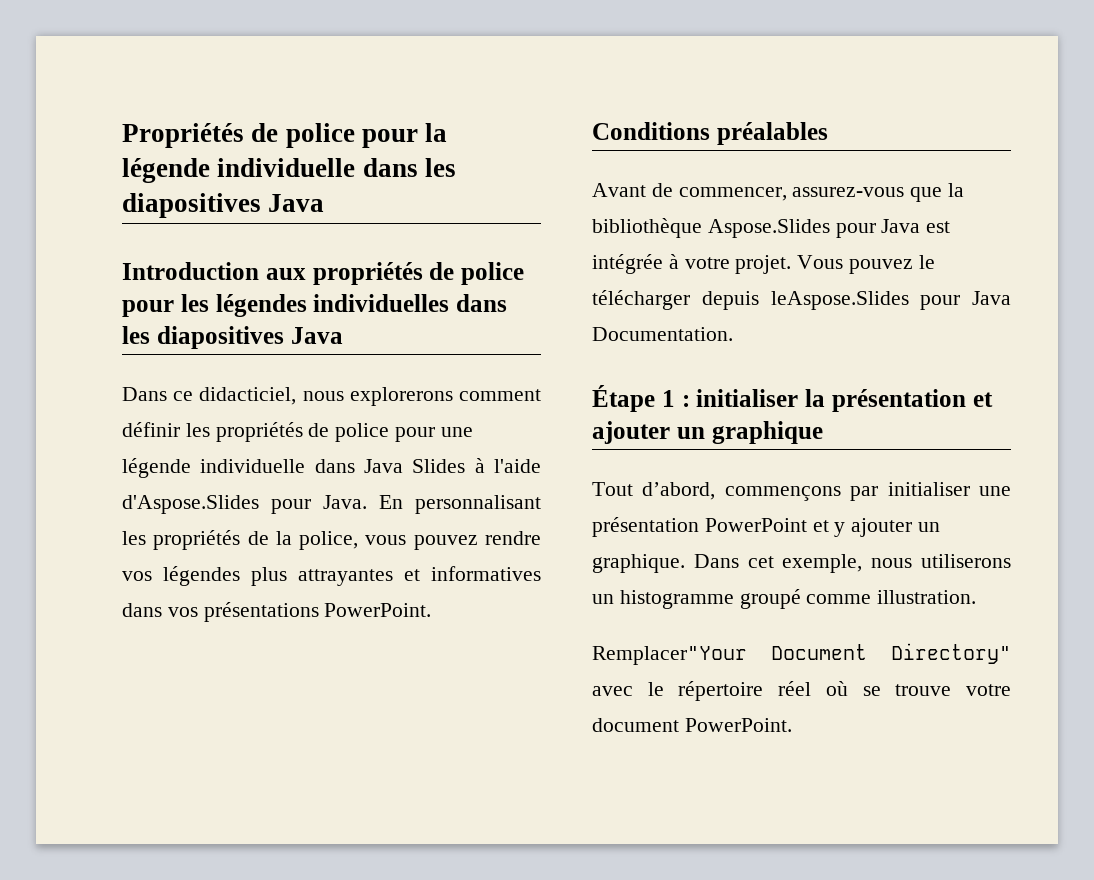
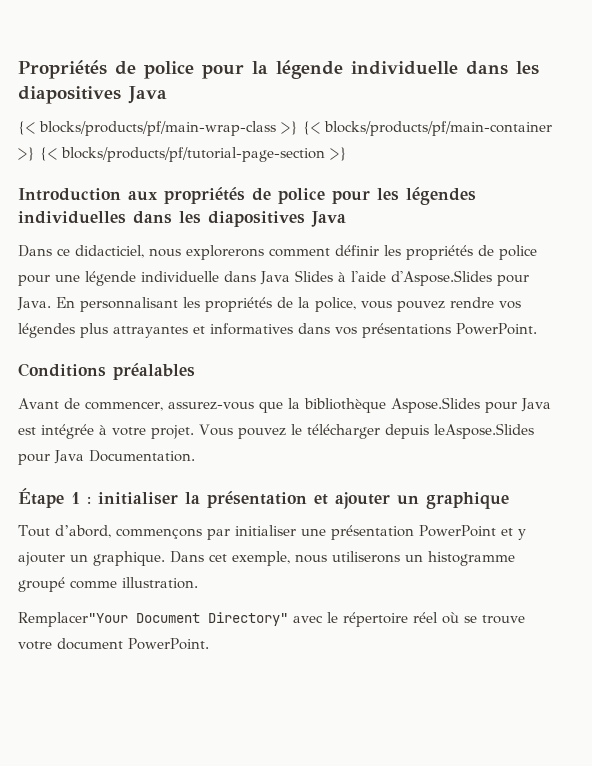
(325, 203) none -> [18,121,552,136] [18,147,347,162] // {< blocks/products/pf/main-wrap-class >} {< blocks/products/pf/main-container >} {< blocks/products/pf/tutorial-page-section >}

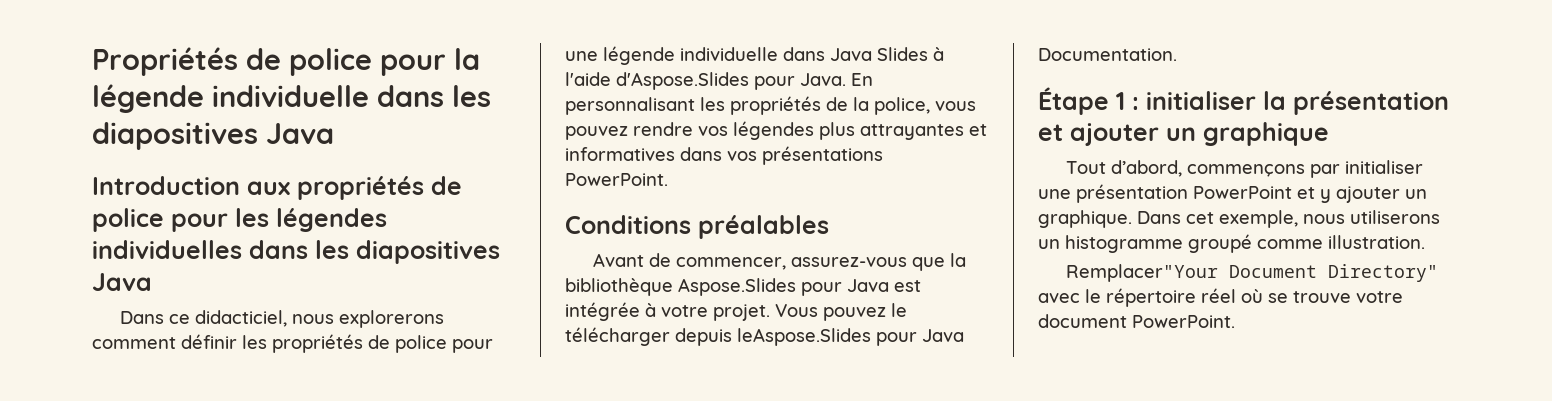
[18,121,552,136] [18,147,347,162] // {< blocks/products/pf/main-wrap-class >} {< blocks/products/pf/main-container >} {< blocks/products/pf/tutorial-page-section >} -> (334, 133) none

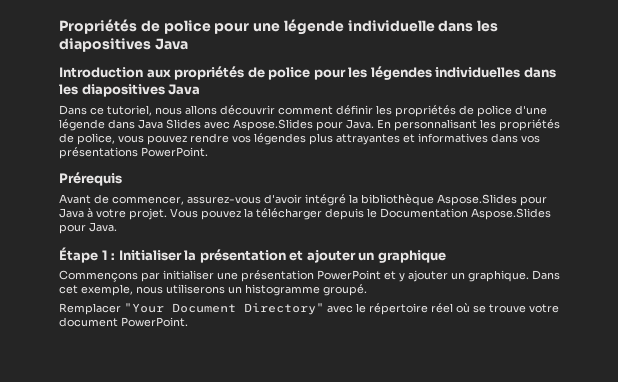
[454,48,480,70] la -> [253,23,281,32] une
[194,310,444,328] didacticiel, nous explorerons -> [107,105,275,116] tutoriel, nous allons découvrir
[452,339,493,353] [565,46,944,65] [565,72,749,90] pour une légende individuelle dans Java Slides à l'aide d'Aspose.Slides -> [515,105,547,115] [59,119,313,131] d'une légende dans Java Slides avec Aspose.Slides
[853,97,869,111] la -> (74, 138) none
[565,215,829,239] Conditions préalables -> [59,172,122,186] Prérequis
[911,257,945,271] que -> [264,194,346,206] d'avoir intégré
[894,280,921,292] [565,302,640,321] est intégrée -> (84, 213) none
[891,303,907,317] le -> [244,208,253,218] la
[737,328,964,346] [1038,48,1177,61] leAspose.Slides pour Java Documentation. -> [367,208,551,220] [59,222,117,234] le Documentation Aspose.Slides pour Java.
[1146,91,1256,110] initialiser -> [118,250,182,261] Initialiser
[1065,160,1305,177] Tout d’abord, commençons -> [59,270,138,282] Commençons
[1188,234,1425,253] [1065,264,1218,282] groupé comme illustration. // Remplacer"Your -> [323,284,367,296] [59,303,164,315] groupé. // Remplacer "Your

